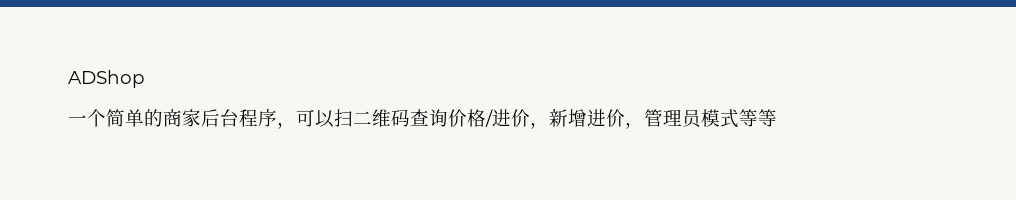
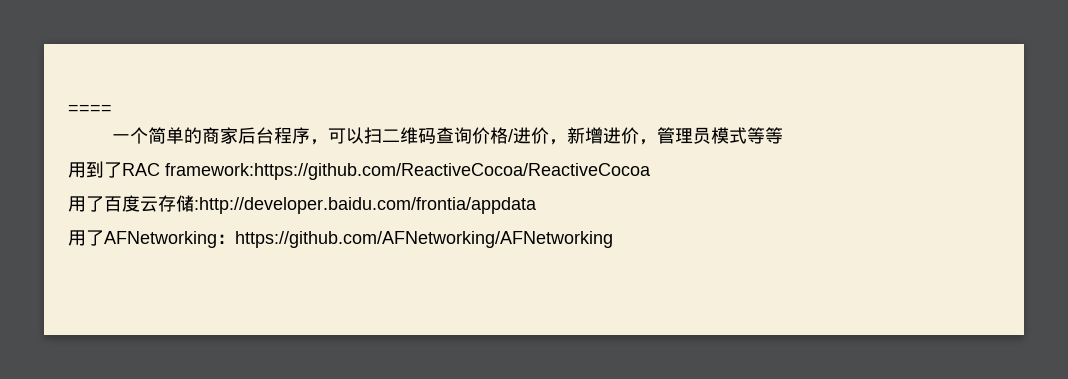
[68,70,145,88] ADShop -> [68,104,112,114] ====
(777, 118) none -> [68,161,651,180] [68,195,537,214] [68,230,613,248] // 用到了RAC framework:https://github.com/ReactiveCocoa/ReactiveCocoa // 用了百度云存储:http://developer.baidu.com/frontia/appdata // 用了AFNetworking：https://github.com/AFNetworking/AFNetworking

